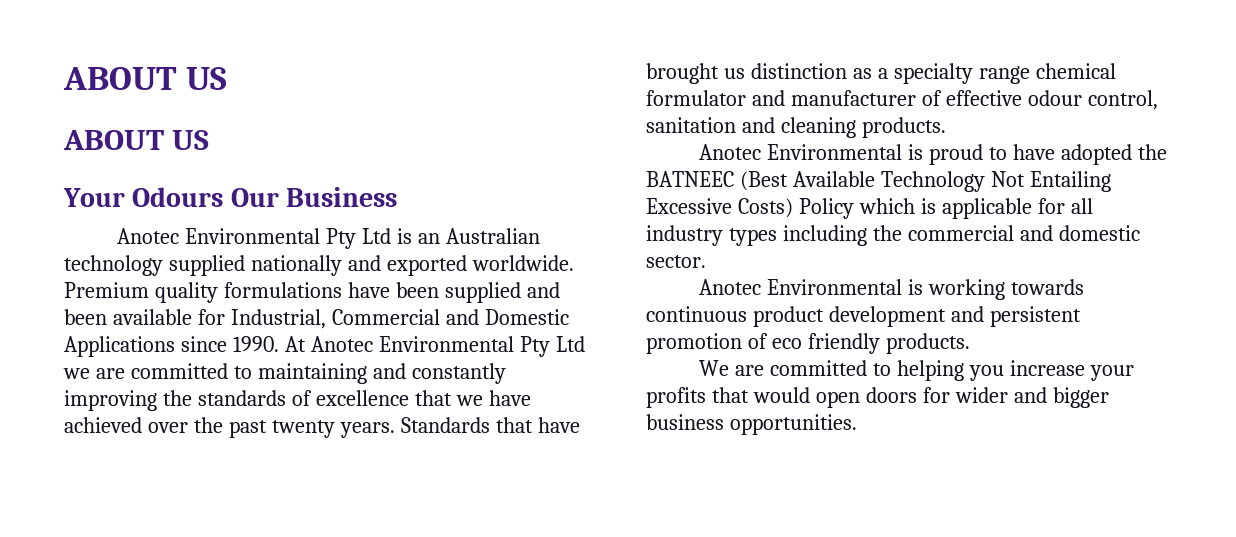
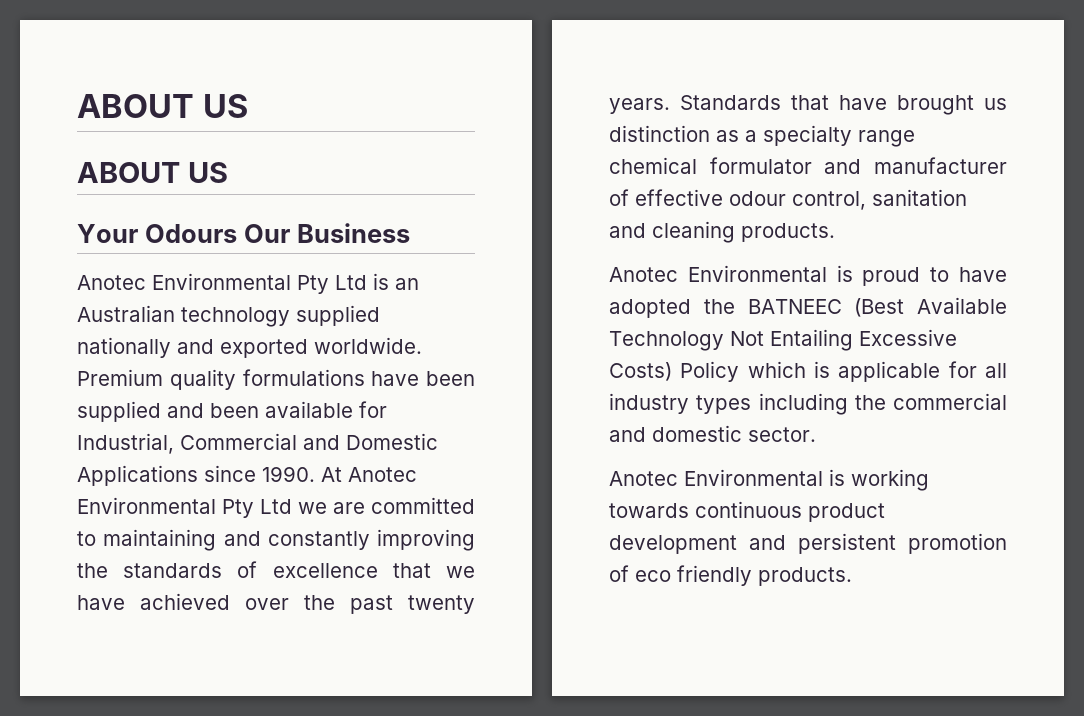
[699,360,1134,381] [646,387,1109,408] [646,414,857,435] // We are committed to helping you increase your profits that would open doors for wider and bigger business opportunities. -> (852, 576) none

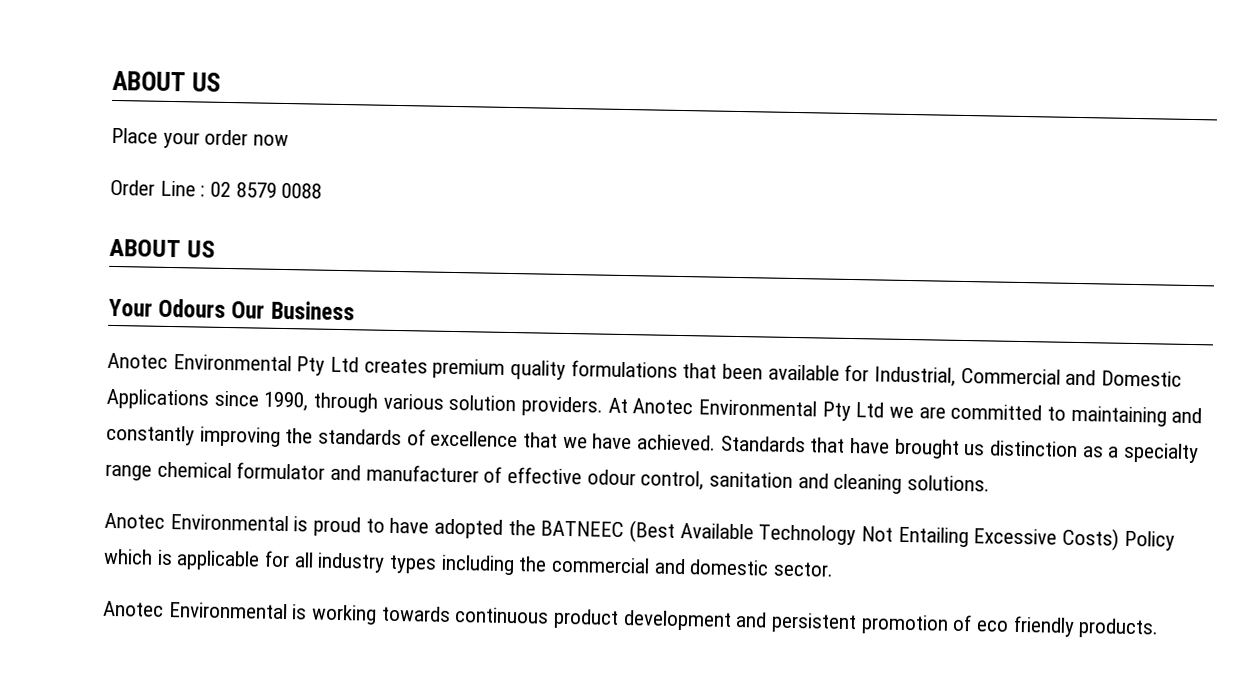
[77,94,248,118] ABOUT US -> [112,70,221,92] [111,127,290,149] [110,179,323,199] ABOUT US // Place your order now // Order Line : 02 8579 0088
[373,273,419,290] [77,305,380,327] [77,337,422,358] [77,369,475,390] [77,401,204,422] is an Australian technology supplied nationally and exported worldwide. Premium quality formulations have been supplied and -> [363,358,718,380] creates premium quality formulations that
[262,466,315,482] 1990. -> [263,391,604,417] 1990, through various solution providers.
[140,593,475,614] [609,98,670,114] achieved over the past twenty years. -> [637,434,717,451] achieved.
[741,223,835,242] products. -> [907,475,991,492] solutions.

